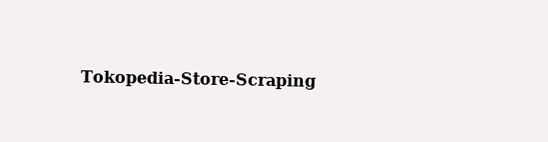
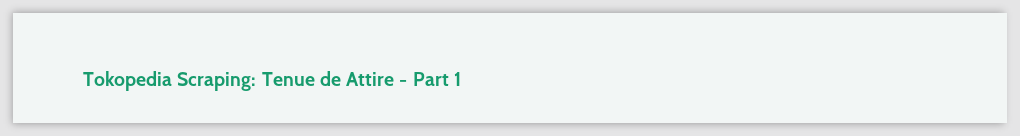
[80,70,316,90] Tokopedia-Store-Scraping -> [83,71,461,91] Tokopedia Scraping: Tenue de Attire - Part 1

